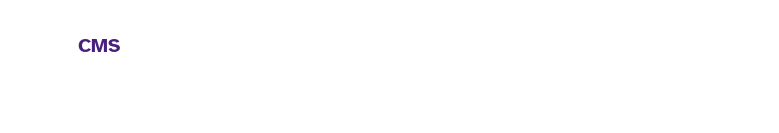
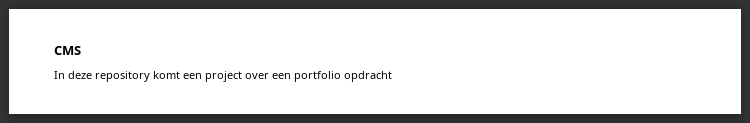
(120, 45) none -> [54,71,392,82] // In deze repository komt een project over een portfolio opdracht

